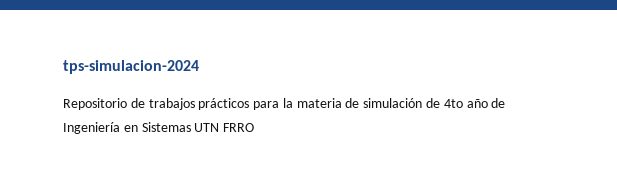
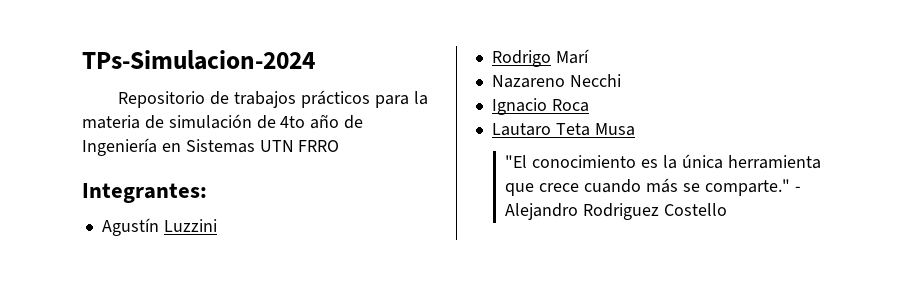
[63,60,199,74] tps-simulacion-2024 -> [82,50,315,70] TPs-Simulacion-2024
(255, 127) none -> [82,183,207,203] [101,218,217,236] [491,49,589,67] [491,74,621,88] [491,98,589,115] [491,123,635,136] [505,154,821,169] [505,178,801,196] [505,203,728,220] // Integrantes: // Agustín Luzzini // Rodrigo Marí // Nazareno Necchi // Ignacio Roca // Lautaro Teta Musa // "El conocimiento es la única herramienta que crece cuando más se comparte." - Alejandro Rodriguez Costello

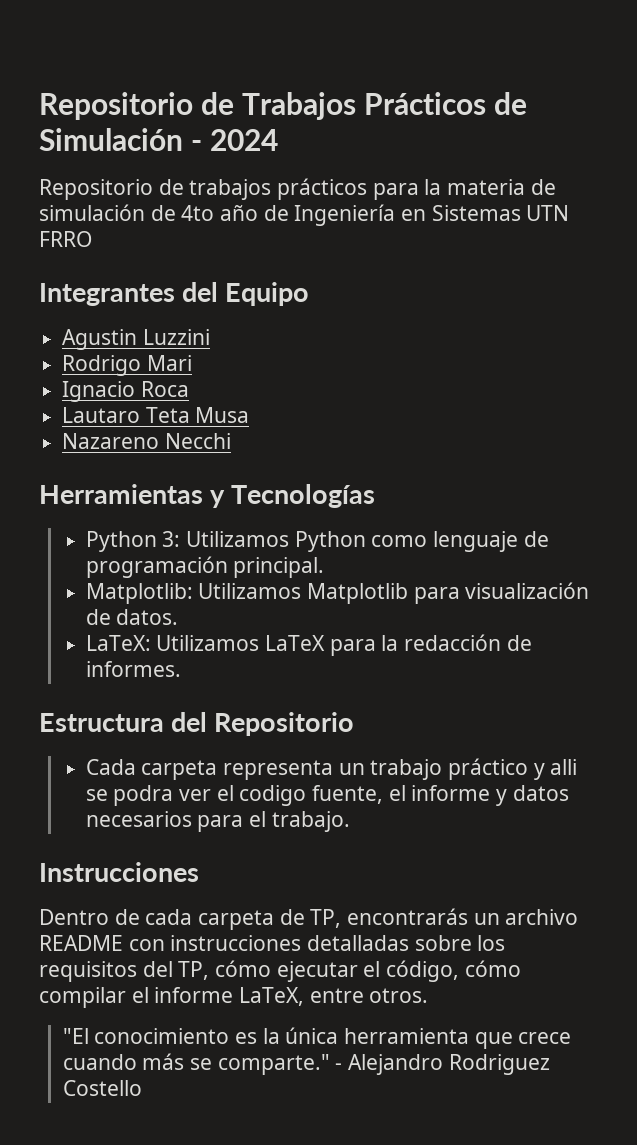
[82,50,315,70] TPs-Simulacion-2024 -> [39,92,527,120] [39,128,278,151] Repositorio de Trabajos Prácticos de Simulación - 2024
[82,183,207,203] [101,218,159,236] Integrantes: // Agustín -> [39,282,310,306] [62,329,138,350] Integrantes del Equipo // Agustin
[555,49,589,64] [491,74,621,88] Marí // Nazareno Necchi -> [146,355,192,371] Mari
(635, 129) none -> [62,433,231,449] [39,484,376,508] [85,531,549,552] [85,556,325,578] [85,582,590,604] [85,609,179,625] [85,634,532,656] [85,661,181,677] [39,712,355,736] [85,758,578,780] [85,785,569,806] [85,811,350,832] [39,862,199,882] [39,908,579,930] [39,935,506,951] [39,960,521,982] [39,987,429,1008] // Nazareno Necchi // Herramientas y Tecnologías // Python 3: Utilizamos Python como lenguaje de programación principal. // Matplotlib: Utilizamos Matplotlib para visualización de datos. // LaTeX: Utilizamos LaTeX para la redacción de informes. // Estructura del Repositorio // Cada carpeta representa un trabajo práctico y alli se podra ver el codigo fuente, el informe y datos necesarios para el trabajo. // Instrucciones // Dentro de cada carpeta de TP, encontrarás un archivo README con instrucciones detalladas sobre los requisitos del TP, cómo ejecutar el código, cómo compilar el informe LaTeX, entre otros.

